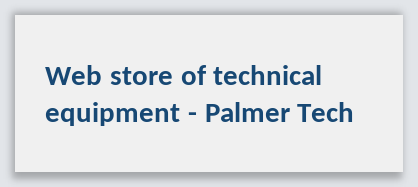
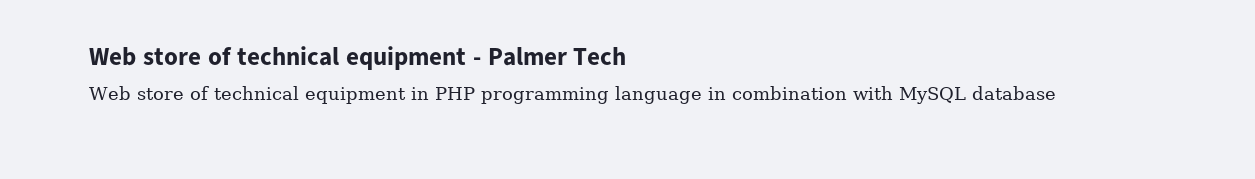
(355, 112) none -> [89,86,1056,104] // Web store of technical equipment in PHP programming language in combination with MySQL database

